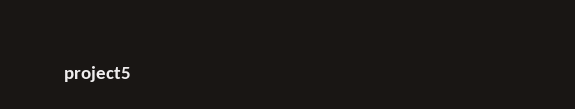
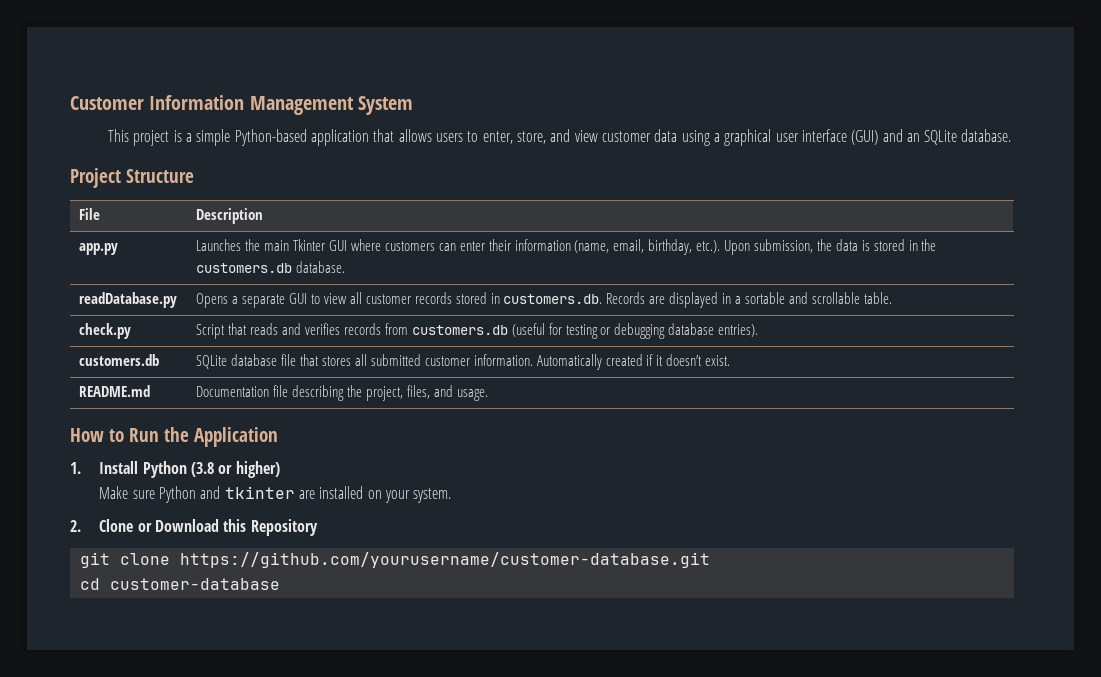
[64,66,131,82] project5 -> [70,95,414,115] [108,129,1012,146] [70,168,194,188] [79,208,101,220] [196,208,264,224] [79,243,119,255] [196,239,937,255] [196,261,346,273] [79,292,178,308] [196,292,892,308] [79,323,132,339] [196,323,759,339] [79,354,160,366] [196,354,731,370] [79,385,151,397] [196,385,488,401] [70,427,278,447] [70,461,280,478] [99,486,452,503] [70,519,318,536] [79,552,710,568] [79,578,280,590] Customer Information Management System // This project is a simple Python-based application that allows users to enter, store, and view customer data using a graphical user interface (GUI) and an SQLite database. // Project Structure // File | Description // app.py | Launches the main Tkinter GUI where customers can enter their information (name, email, birthday, etc.). Upon submission, the data is stored in the customers.db database. // readDatabase.py | Opens a separate GUI to view all customer records stored in customers.db. Records are displayed in a sortable and scrollable table. // check.py | Script that reads and verifies records from customers.db (useful for testing or debugging database entries). // customers.db | SQLite database file that stores all submitted customer information. Automatically created if it doesn’t exist. // README.md | Documentation file describing the project, files, and usage. // How to Run the Application // 1. Install Python (3.8 or higher) // Make sure Python and tkinter are installed on your system. // 2. Clone or Download this Repository // git clone https://github.com/yourusername/customer-database.git // cd customer-database

